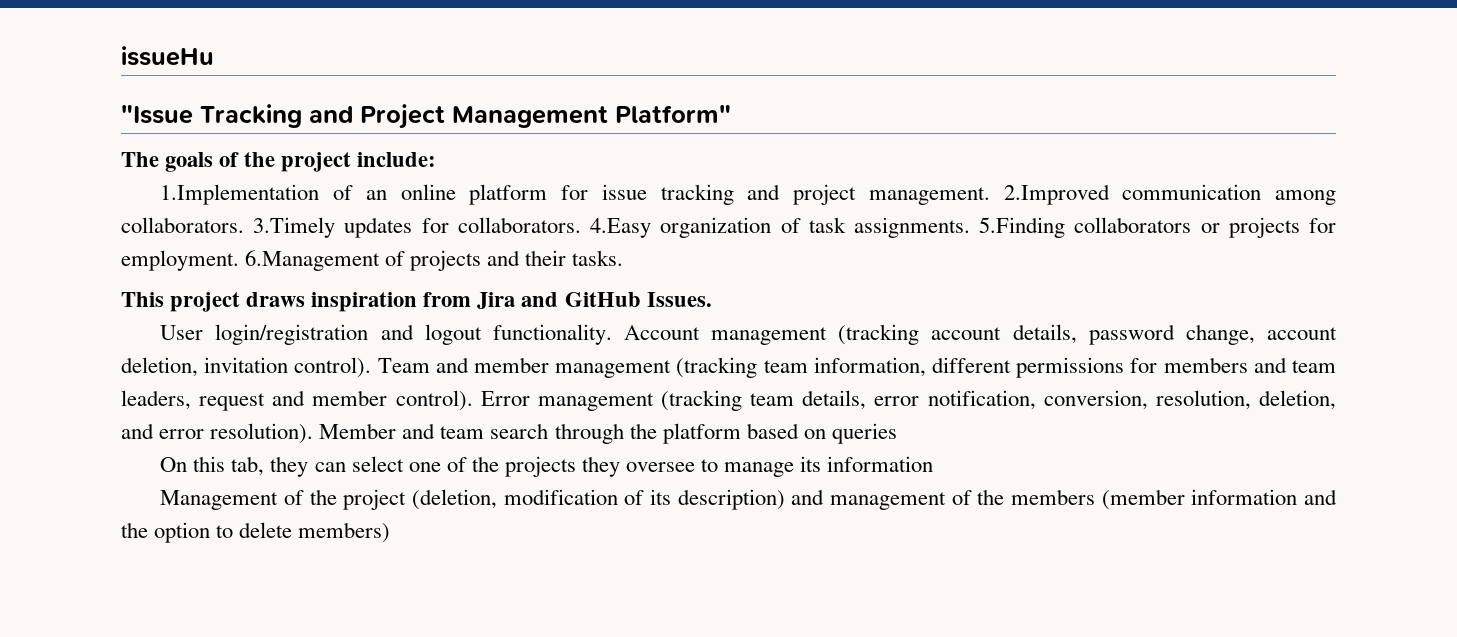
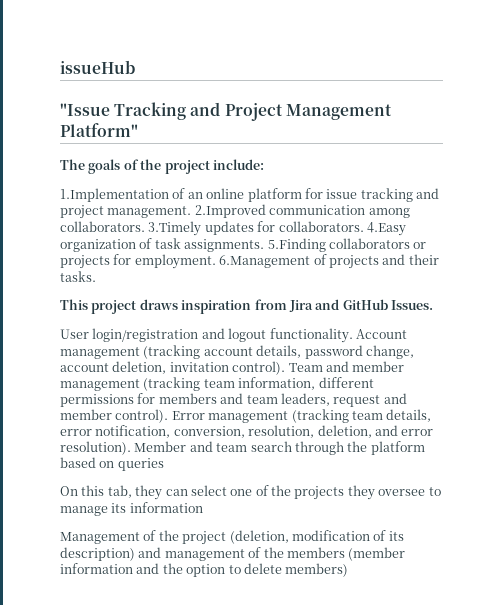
[121,46,214,66] issueHu -> [60,60,135,74] issueHub

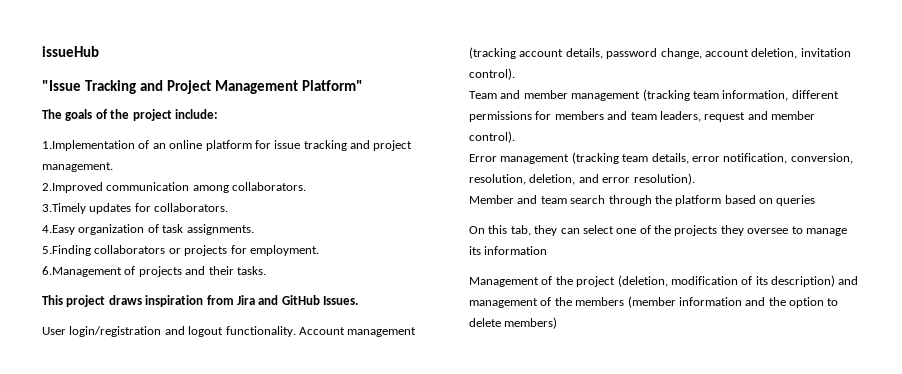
(192, 212) none -> (113, 167) //
(145, 226) none -> (307, 186) //
(364, 226) none -> (229, 207) //
(265, 245) none -> (254, 229) //
(216, 261) none -> (319, 250) //
(286, 368) none -> (515, 74) //
(169, 416) none -> (515, 137) //
(131, 448) none -> (695, 179) //

